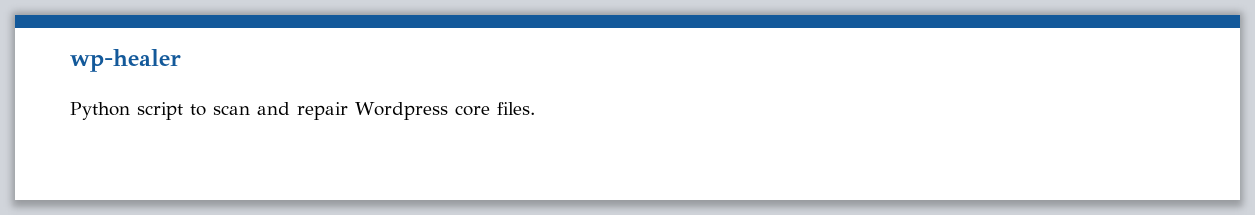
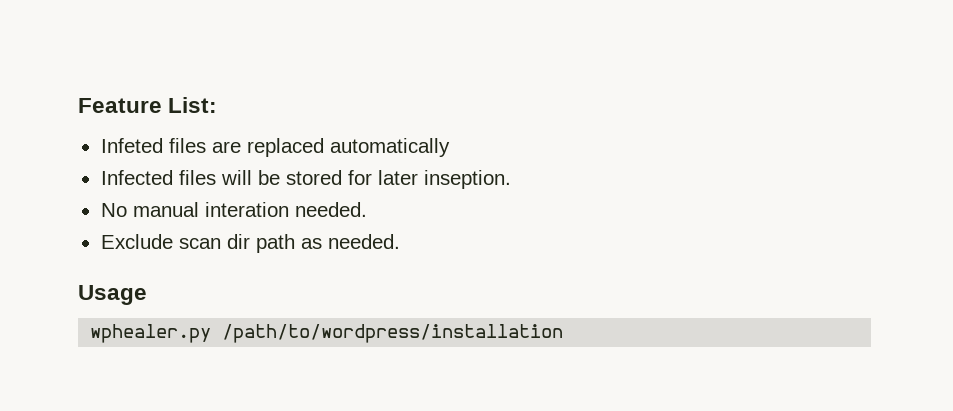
[70,49,181,72] [70,102,535,120] wp-healer // Python script to scan and repair Wordpress core files. -> [78,97,218,113] [100,138,450,157] [100,170,511,189] [100,202,367,217] [100,234,400,253] [78,285,147,305] [90,324,564,343] Feature List: // Infeted files are replaced automatically // Infected files will be stored for later inseption. // No manual interation needed. // Exclude scan dir path as needed. // Usage // wphealer.py /path/to/wordpress/installation

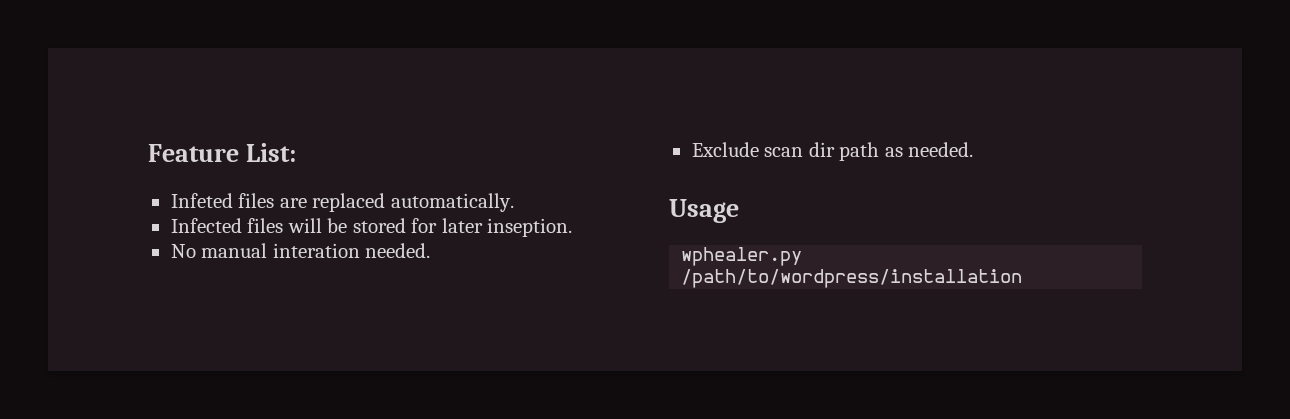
[329,138,450,157] automatically -> [390,193,514,212] automatically.

